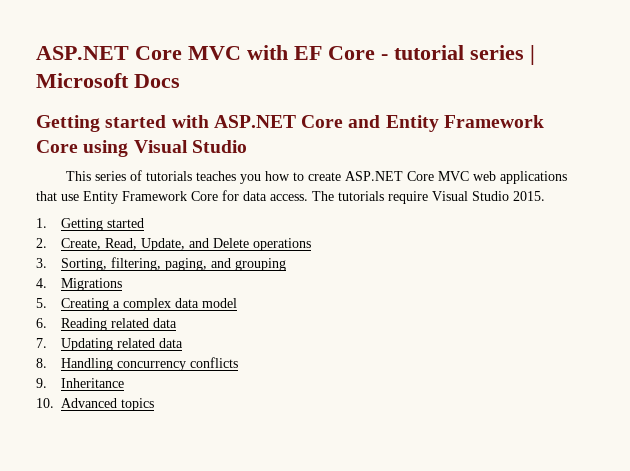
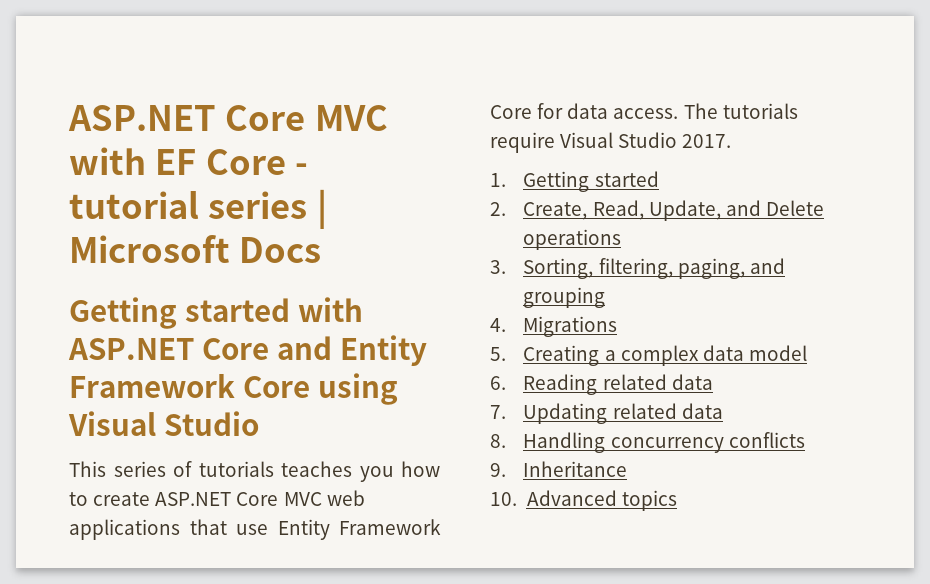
[513,191,545,201] 2015. -> [682,134,732,148] 2017.

